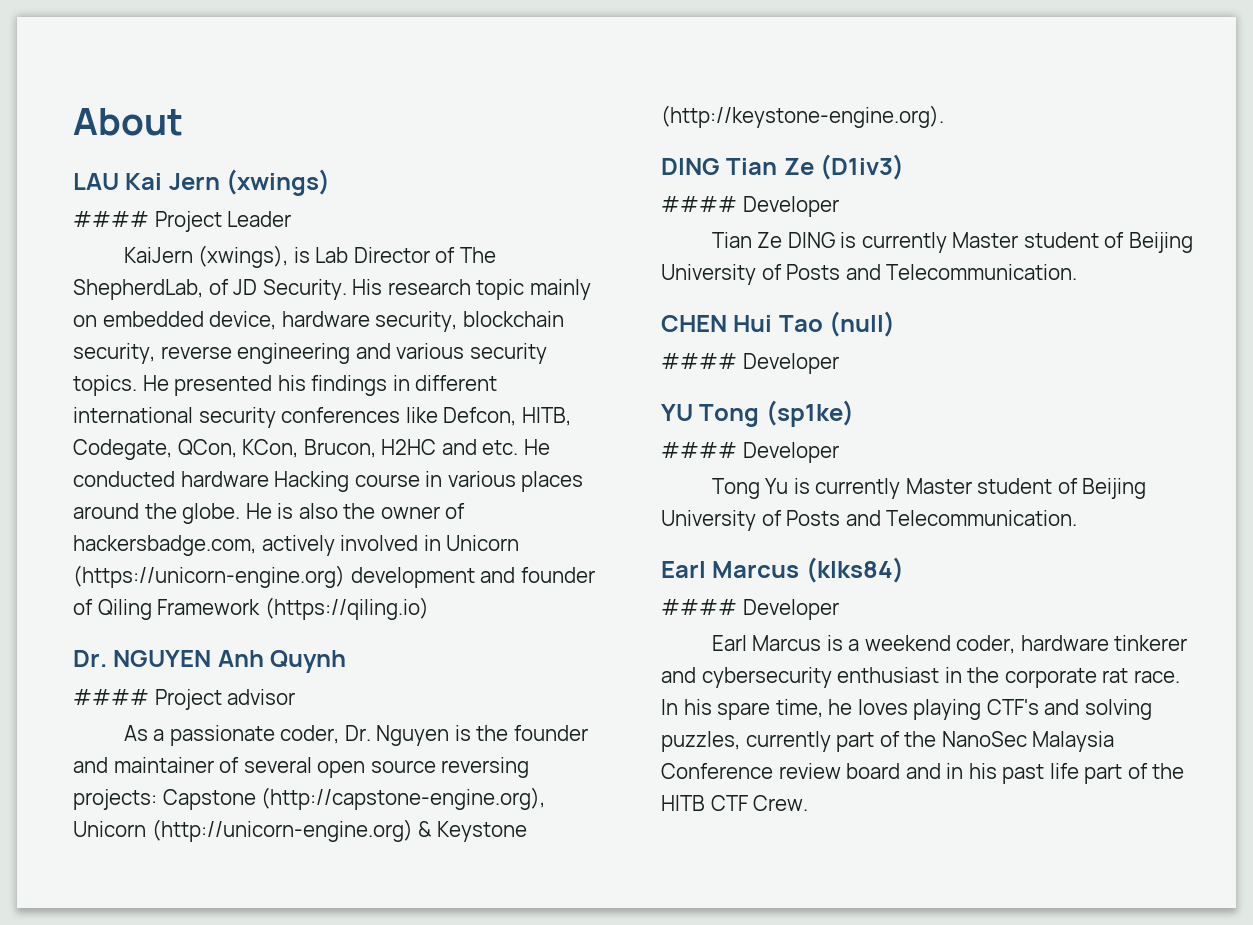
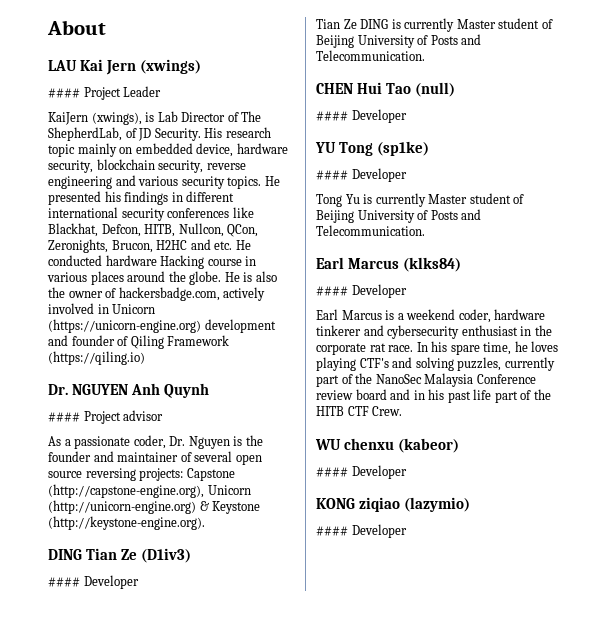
(438, 415) none -> [48,223,98,237] Blackhat,
[73,439,299,460] Codegate, QCon, KCon, -> [178,223,259,237] [48,239,108,253] Nullcon, QCon, Zeronights,
(809, 803) none -> [315,438,459,453] [316,465,407,479] [316,497,470,512] [316,524,407,538] // WU chenxu (kabeor) // #### Developer // KONG ziqiao (lazymio) // #### Developer

